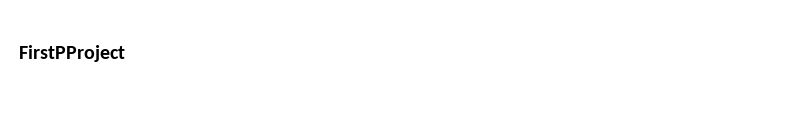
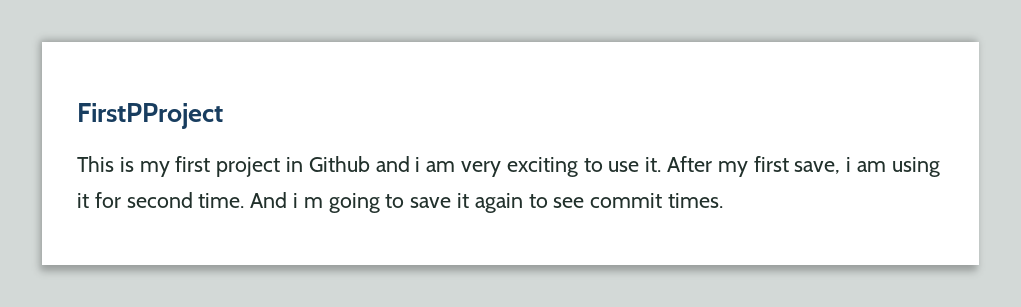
(125, 53) none -> [77,156,940,177] [77,192,724,213] // This is my first project in Github and i am very exciting to use it. After my first save, i am using it for second time. And i m going to save it again to see commit times.

